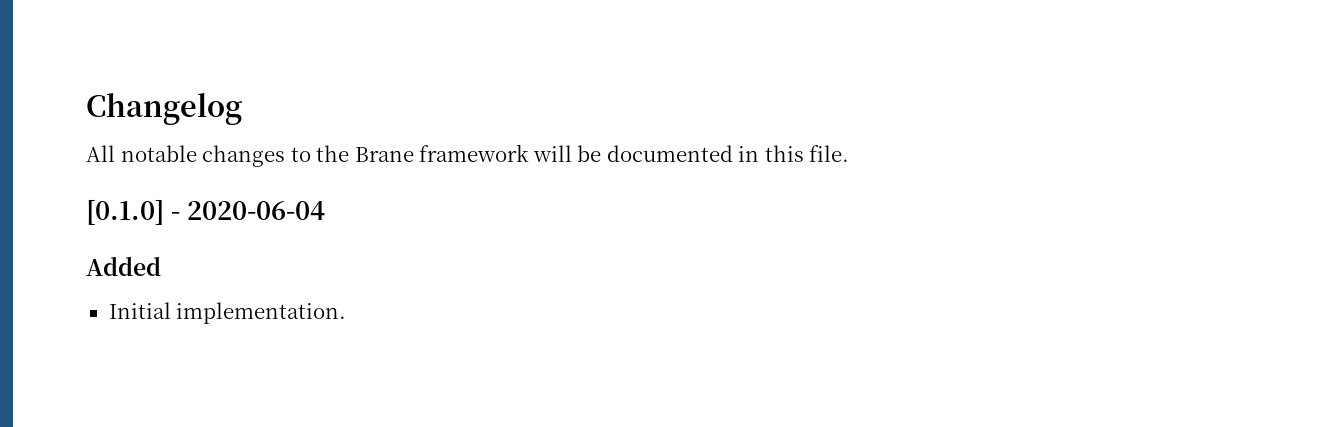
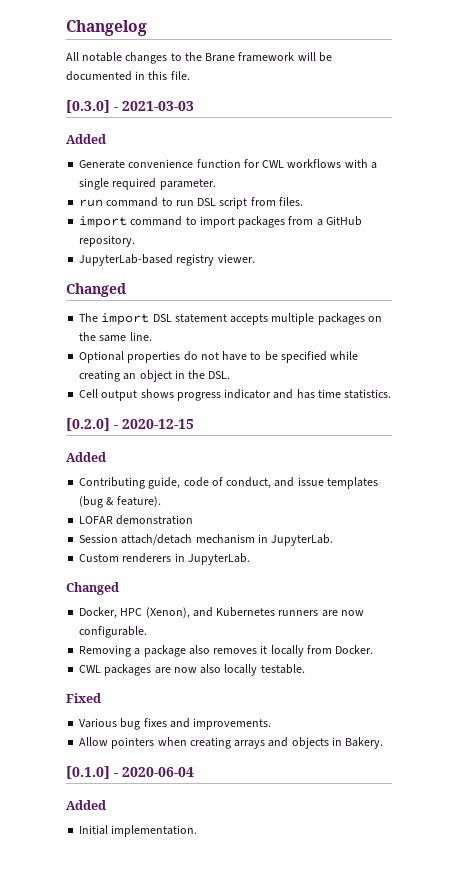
(850, 153) none -> [66,100,194,113] [66,134,106,144] [79,159,377,169] [79,178,216,190] [79,197,303,209] [79,216,362,228] [79,235,136,247] [79,254,255,266] [66,283,126,297] [79,313,382,325] [79,332,152,342] [79,351,359,363] [79,370,231,382] [79,389,392,401] [66,418,194,431] [66,452,106,462] [79,477,378,489] [79,496,161,508] [79,515,194,525] [79,534,334,546] [79,553,250,565] [66,582,119,595] [79,607,364,619] [79,626,148,638] [79,645,374,657] [79,664,305,676] [66,693,101,703] [79,718,272,730] [79,737,384,749] // [0.3.0] - 2021-03-03 // Added // Generate convenience function for CWL workflows with a single required parameter. // run command to run DSL script from files. // import command to import packages from a GitHub repository. // JupyterLab-based registry viewer. // Changed // The import DSL statement accepts multiple packages on the same line. // Optional properties do not have to be specified while creating an object in the DSL. // Cell output shows progress indicator and has time statistics. // [0.2.0] - 2020-12-15 // Added // Contributing guide, code of conduct, and issue templates (bug & feature). // LOFAR demonstration // Session attach/detach mechanism in JupyterLab. // Custom renderers in JupyterLab. // Changed // Docker, HPC (Xenon), and Kubernetes runners are now configurable. // Removing a package also removes it locally from Docker. // CWL packages are now also locally testable. // Fixed // Various bug fixes and improvements. // Allow pointers when creating arrays and objects in Bakery.

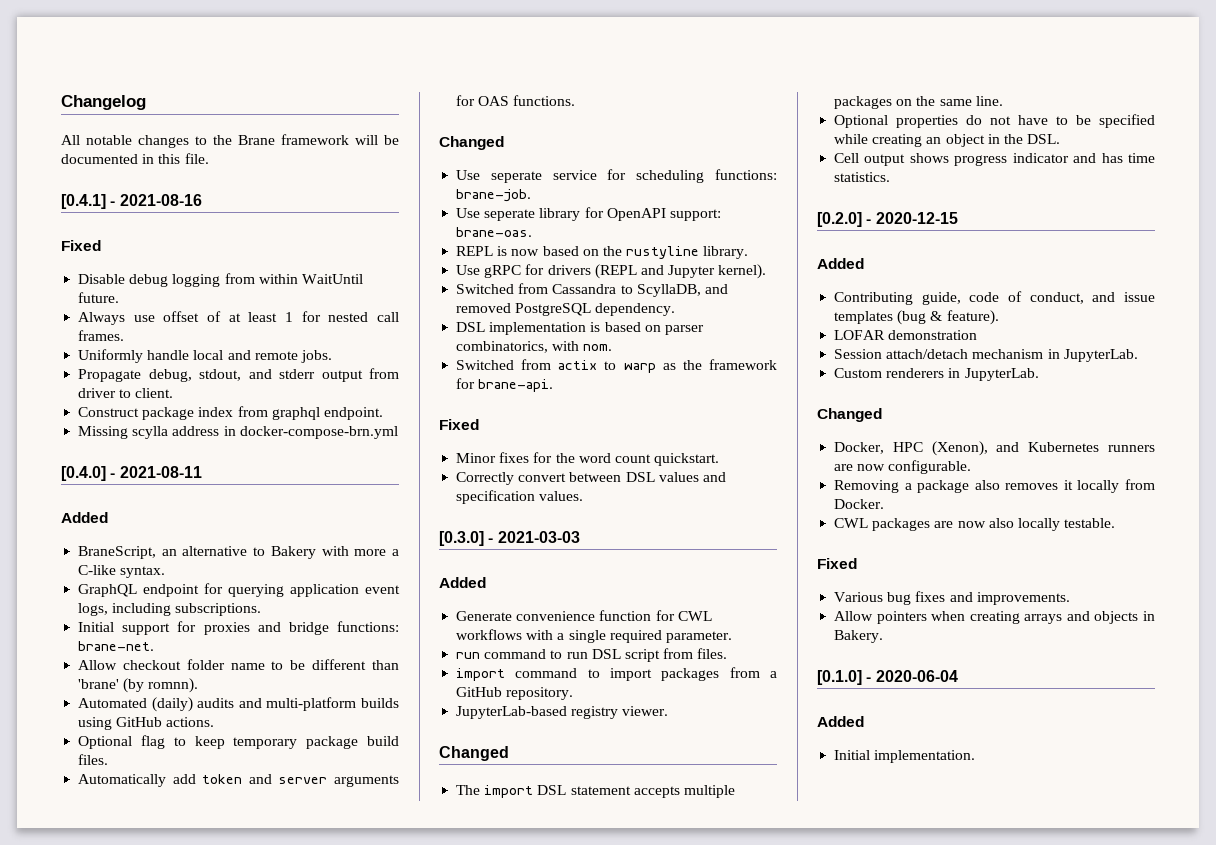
(190, 75) none -> [61,194,202,209] [61,240,101,251] [78,273,363,287] [78,292,120,303] [78,311,399,325] [78,330,125,341] [78,349,332,363] [78,368,399,382] [78,388,174,398] [78,406,383,420] [78,426,398,439] [61,466,202,481] [61,512,108,523] [78,546,399,559] [78,565,166,578] [78,583,400,597] [78,603,262,616] [78,621,399,635] [78,641,155,651] [78,659,399,670] [78,678,199,693] [78,697,399,712] [78,717,215,730] [78,735,399,749] [78,754,109,765] [78,774,399,787] [456,95,576,106] [439,136,504,150] [456,169,777,183] [456,189,532,202] [456,207,721,221] [456,227,533,237] [456,246,749,259] [456,264,767,279] [456,283,728,297] [456,303,676,316] [456,322,704,335] [456,341,613,353] [456,359,777,373] [456,378,554,392] [439,419,479,430] [456,452,720,466] [456,472,726,485] [456,490,584,504] // [0.4.1] - 2021-08-16 // Fixed // Disable debug logging from within WaitUntil future. // Always use offset of at least 1 for nested call frames. // Uniformly handle local and remote jobs. // Propagate debug, stdout, and stderr output from driver to client. // Construct package index from graphql endpoint. // Missing scylla address in docker-compose-brn.yml // [0.4.0] - 2021-08-11 // Added // BraneScript, an alternative to Bakery with more a C-like syntax. // GraphQL endpoint for querying application event logs, including subscriptions. // Initial support for proxies and bridge functions: brane-net. // Allow checkout folder name to be different than 'brane' (by romnn). // Automated (daily) audits and multi-platform builds using GitHub actions. // Optional flag to keep temporary package build files. // Automatically add token and server arguments for OAS functions. // Changed // Use seperate service for scheduling functions: brane-job. // Use seperate library for OpenAPI support: brane-oas. // REPL is now based on the rustyline library. // Use gRPC for drivers (REPL and Jupyter kernel). // Switched from Cassandra to ScyllaDB, and removed PostgreSQL dependency. // DSL implementation is based on parser combinatorics, with nom. // Switched from actix to warp as the framework for brane-api. // Fixed // Minor fixes for the word count quickstart. // Correctly convert between DSL values and specification values.

